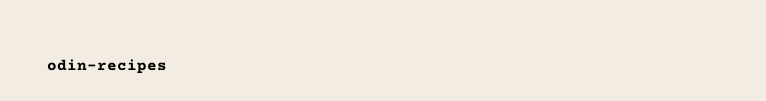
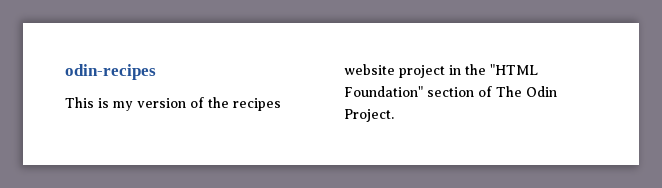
(167, 66) none -> [65,97,281,111] [344,64,538,78] [344,86,557,97] [344,109,394,122] // This is my version of the recipes website project in the "HTML Foundation" section of The Odin Project.

